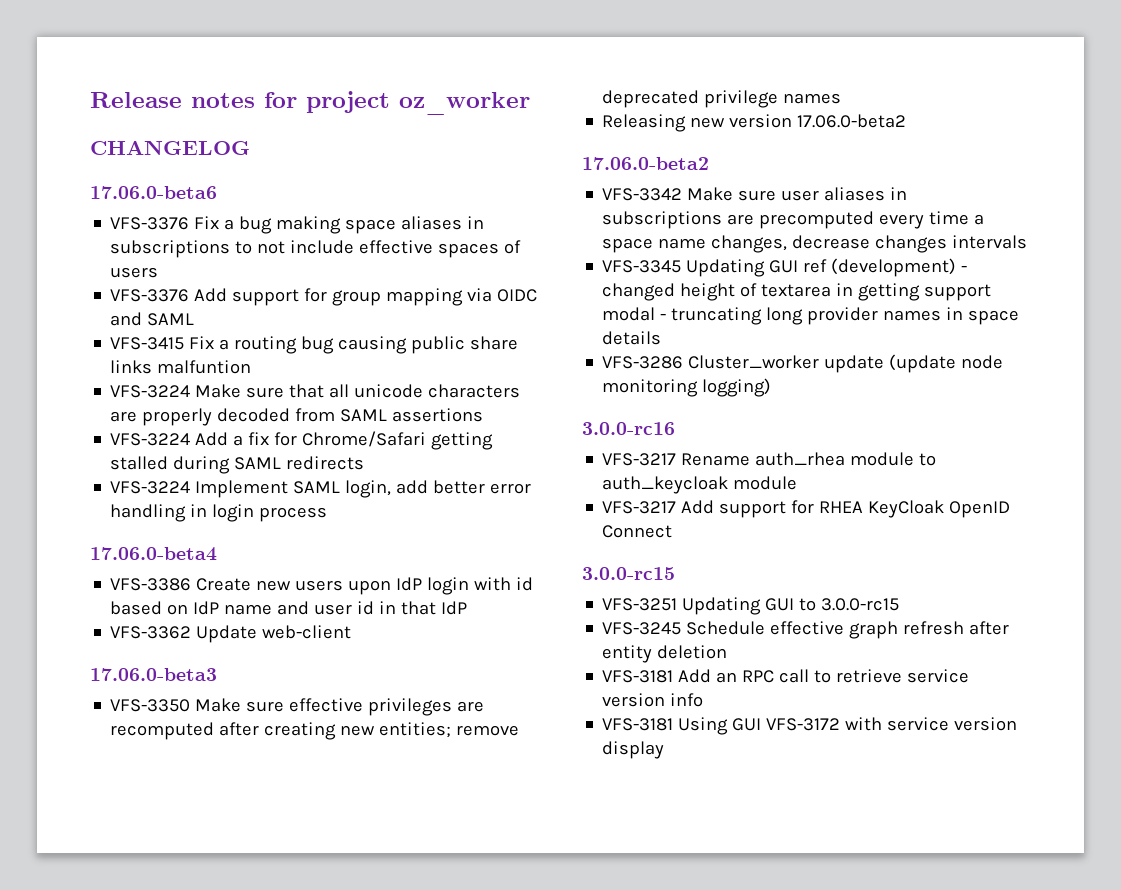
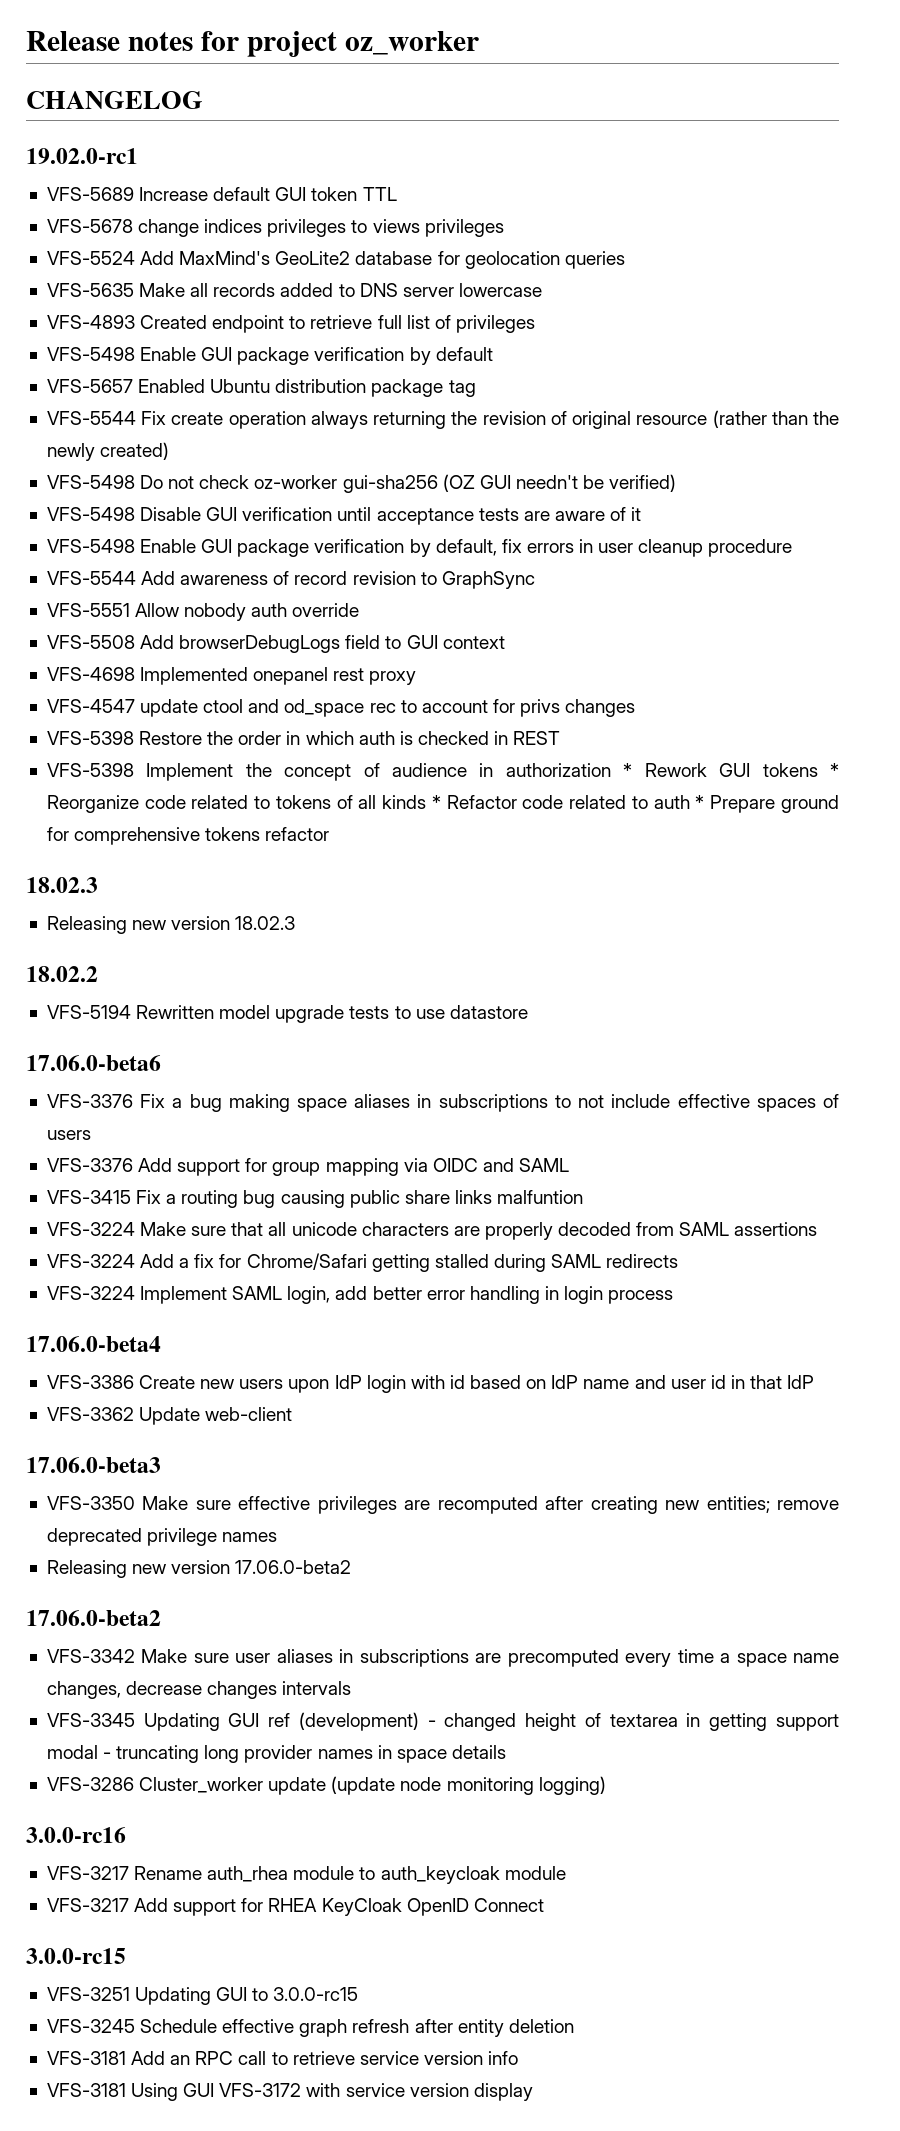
(250, 147) none -> [26,148,138,164] [46,187,397,201] [46,219,504,237] [46,251,625,269] [46,283,542,297] [46,315,535,333] [46,347,493,365] [46,379,476,397] [46,410,840,429] [46,442,170,461] [46,474,677,493] [46,507,642,525] [46,539,793,557] [46,571,535,589] [46,603,360,621] [46,635,505,653] [46,667,417,685] [46,699,636,717] [46,731,561,745] [46,763,839,781] [46,795,840,813] [46,827,330,845] [26,877,98,893] [46,916,296,934] [26,966,98,982] [46,1005,528,1023] // 19.02.0-rc1 // VFS-5689 Increase default GUI token TTL // VFS-5678 change indices privileges to views privileges // VFS-5524 Add MaxMind's GeoLite2 database for geolocation queries // VFS-5635 Make all records added to DNS server lowercase // VFS-4893 Created endpoint to retrieve full list of privileges // VFS-5498 Enable GUI package verification by default // VFS-5657 Enabled Ubuntu distribution package tag // VFS-5544 Fix create operation always returning the revision of original resource (rather than the newly created) // VFS-5498 Do not check oz-worker gui-sha256 (OZ GUI needn't be verified) // VFS-5498 Disable GUI verification until acceptance tests are aware of it // VFS-5498 Enable GUI package verification by default, fix errors in user cleanup procedure // VFS-5544 Add awareness of record revision to GraphSync // VFS-5551 Allow nobody auth override // VFS-5508 Add browserDebugLogs field to GUI context // VFS-4698 Implemented onepanel rest proxy // VFS-4547 update ctool and od_space rec to account for privs changes // VFS-5398 Restore the order in which auth is checked in REST // VFS-5398 Implement the concept of audience in authorization * Rework GUI tokens * Reorganize code related to tokens of all kinds * Refactor code related to auth * Prepare ground for comprehensive tokens refactor // 18.02.3 // Releasing new version 18.02.3 // 18.02.2 // VFS-5194 Rewritten model upgrade tests to use datastore

